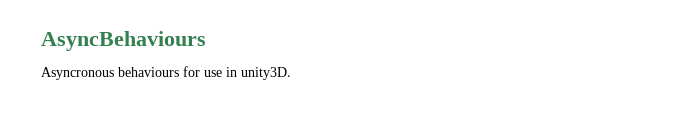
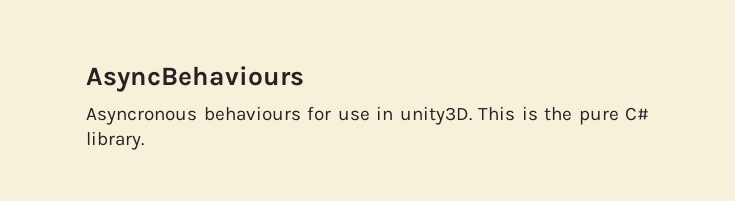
(291, 73) none -> [478,106,649,125] [86,131,144,150] This is the pure C# library.

